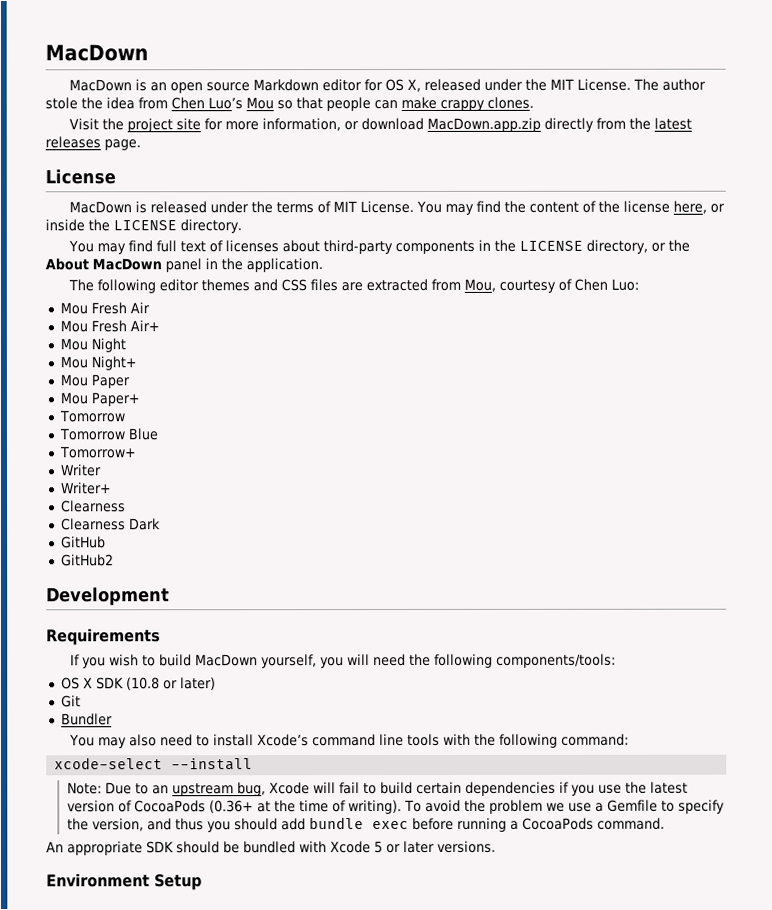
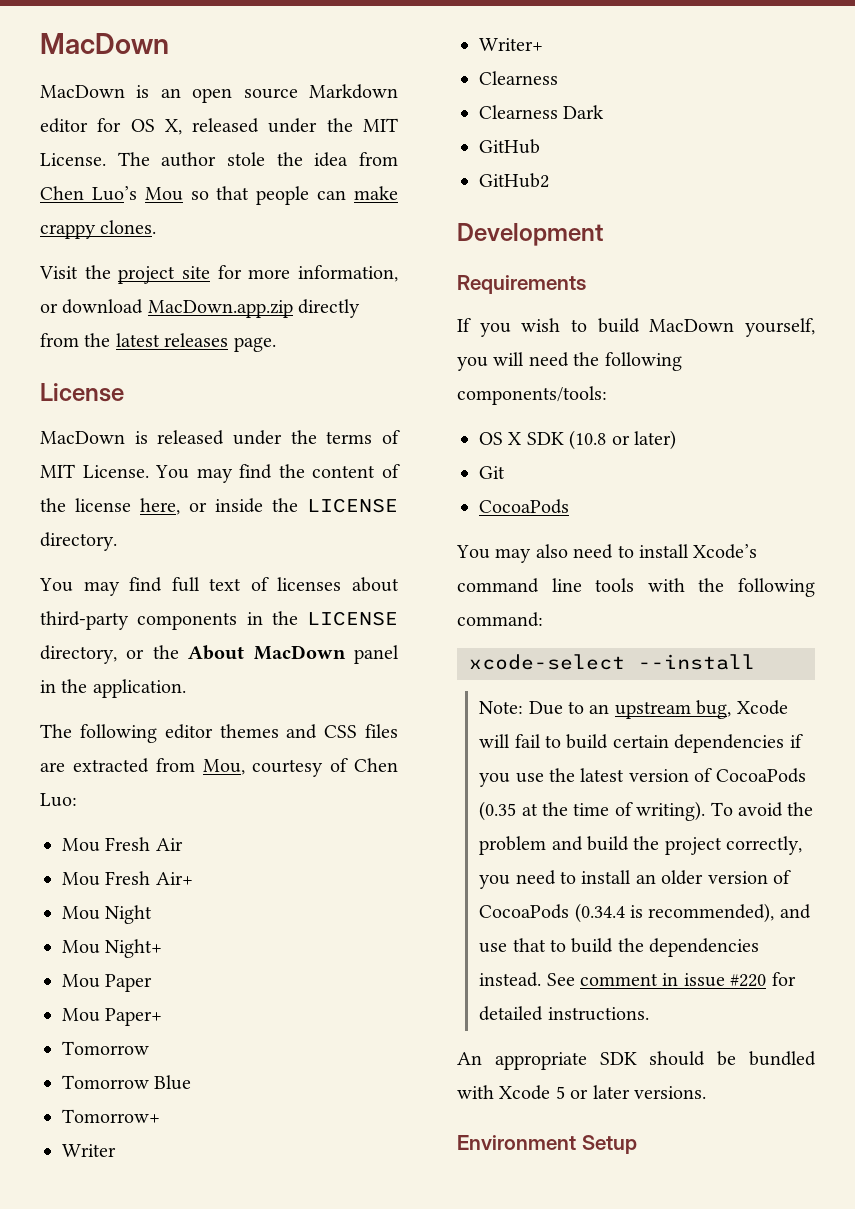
[60,713,113,726] Bundler -> [479,499,569,514] CocoaPods
[208,800,254,814] (0.36+ -> [479,801,517,821] (0.35
[545,799,725,814] [66,817,665,833] we use a Gemfile to specify the version, and thus you should add bundle exec before running a CocoaPods command. -> [551,836,803,855] [479,870,792,889] [479,903,811,923] [479,938,760,957] [479,972,796,987] [479,1006,649,1021] and build the project correctly, you need to install an older version of CocoaPods (0.34.4 is recommended), and use that to build the dependencies instead. See comment in issue #220 for detailed instructions.

